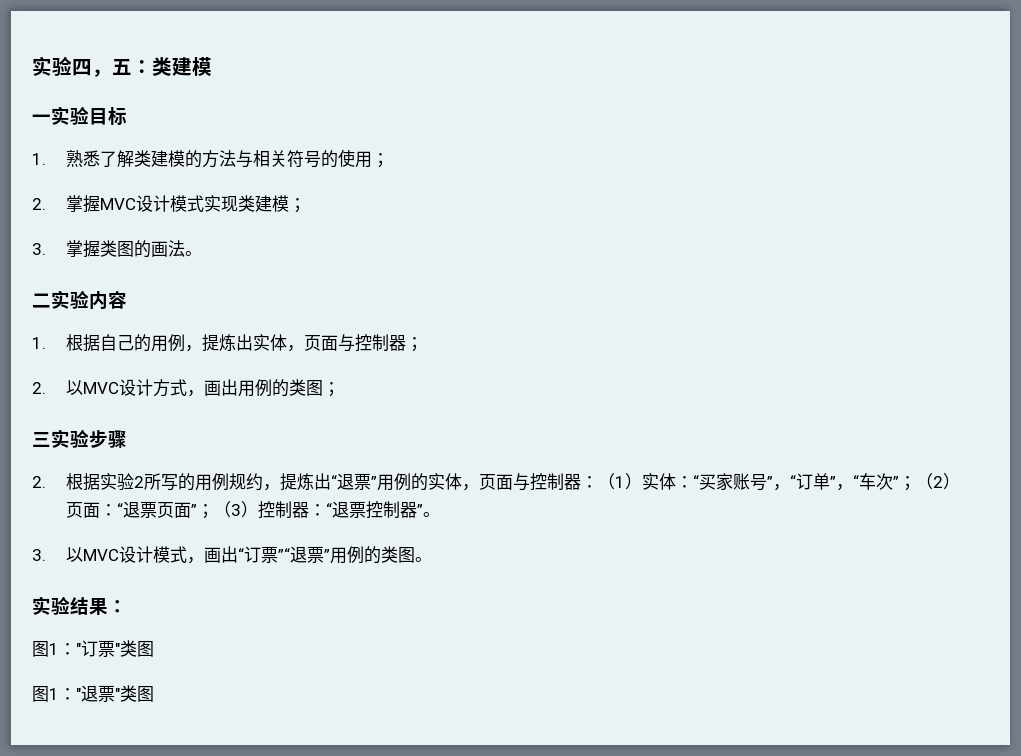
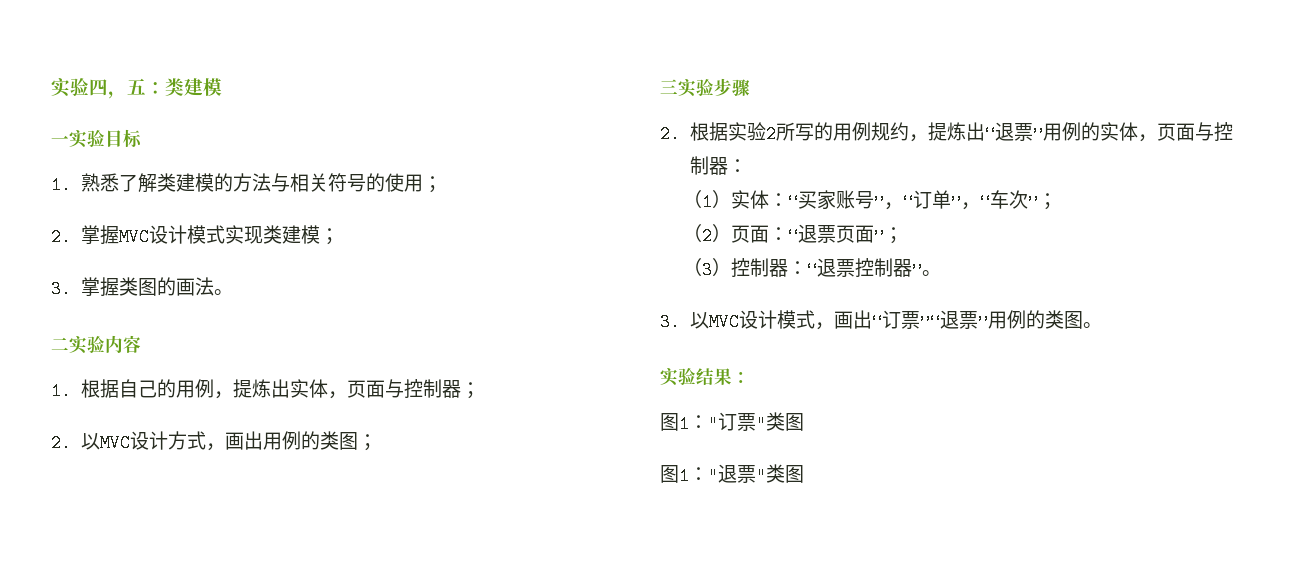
(598, 482) none -> (747, 166) //
(916, 483) none -> (1058, 201) //
(214, 511) none -> (904, 235) //

